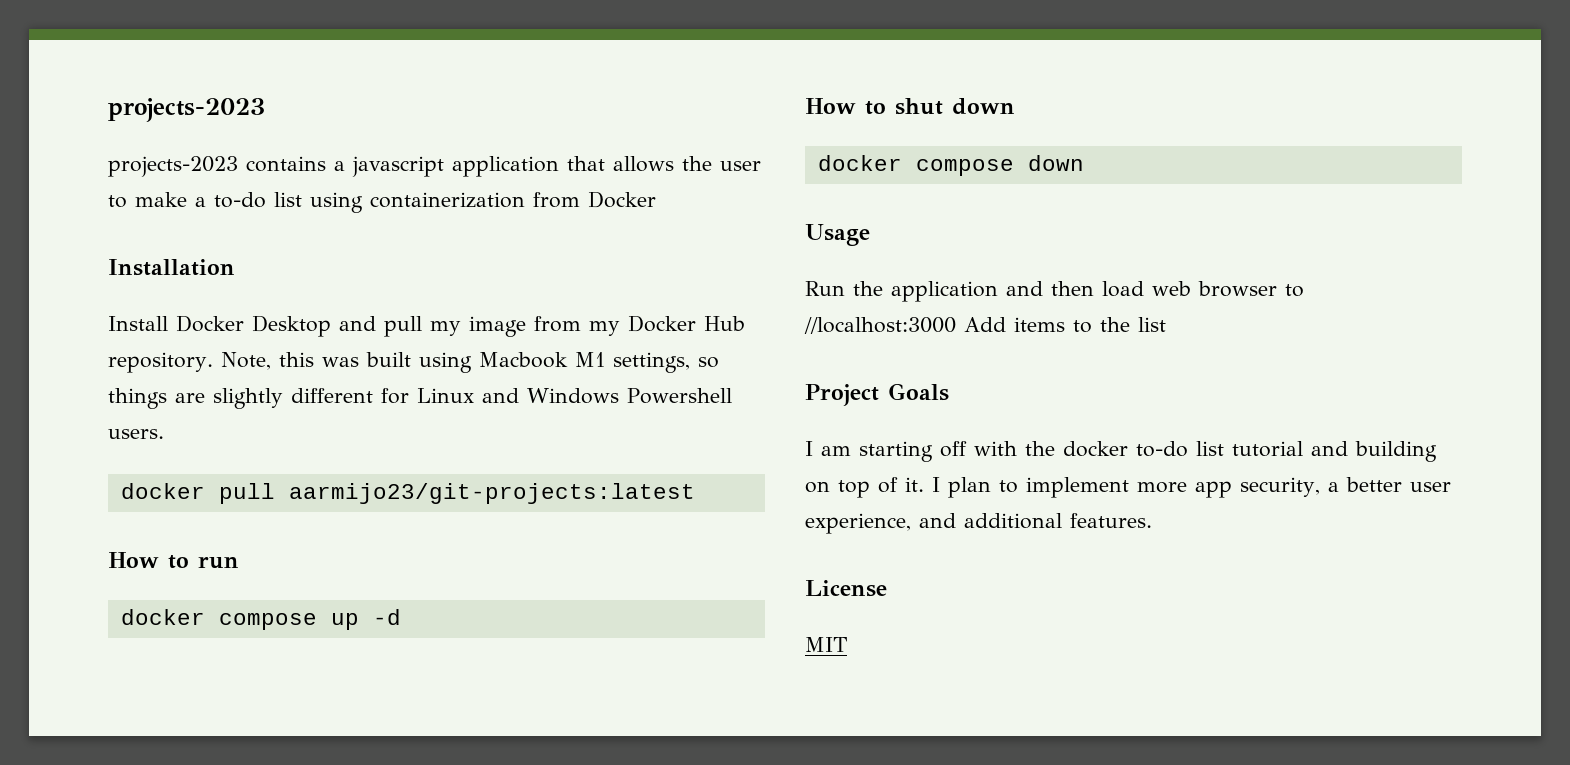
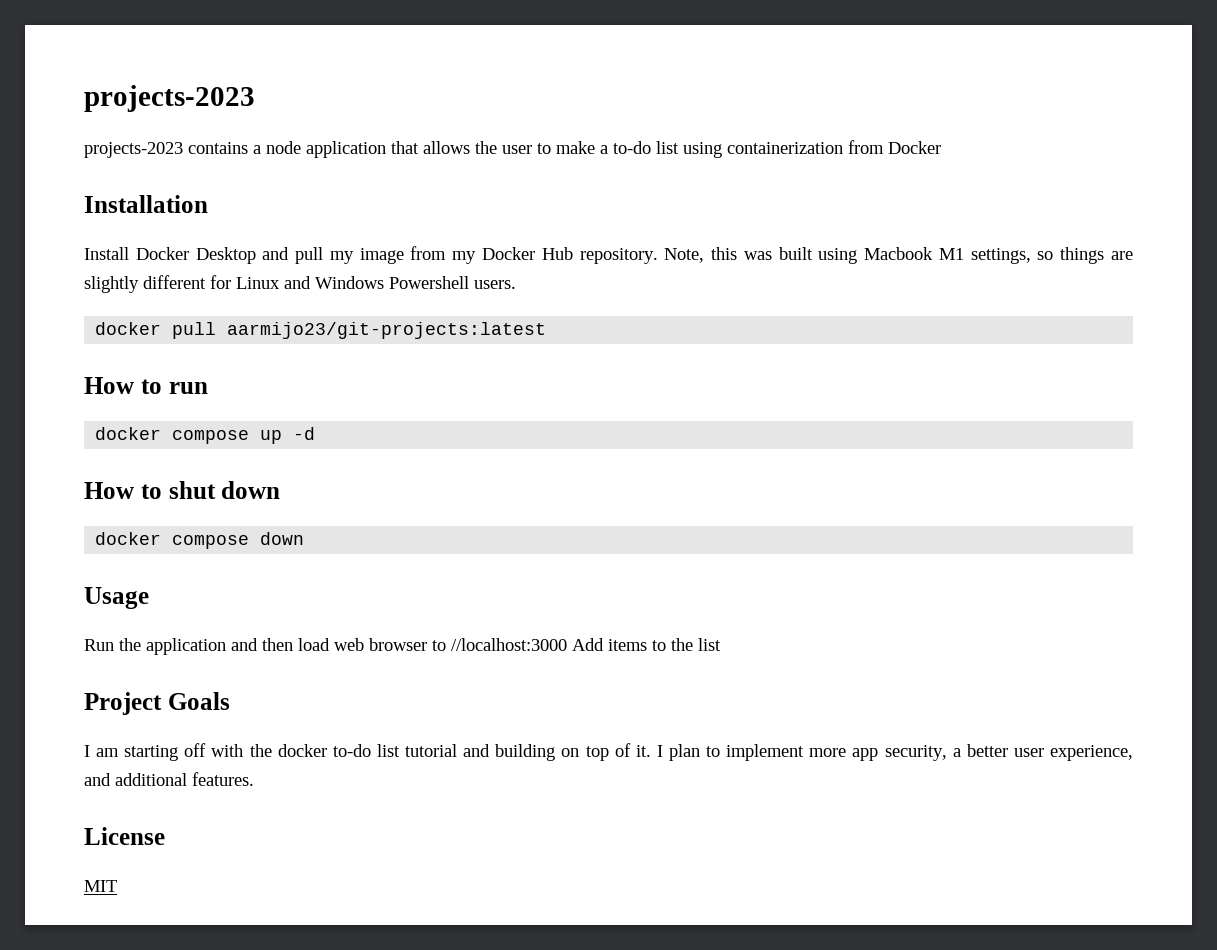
[352,156,444,177] javascript -> [266,141,301,154] node

